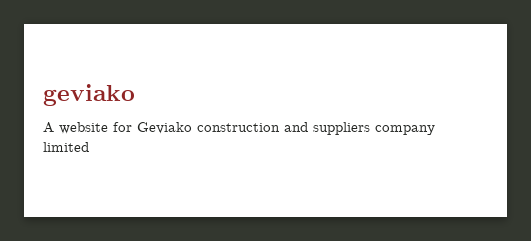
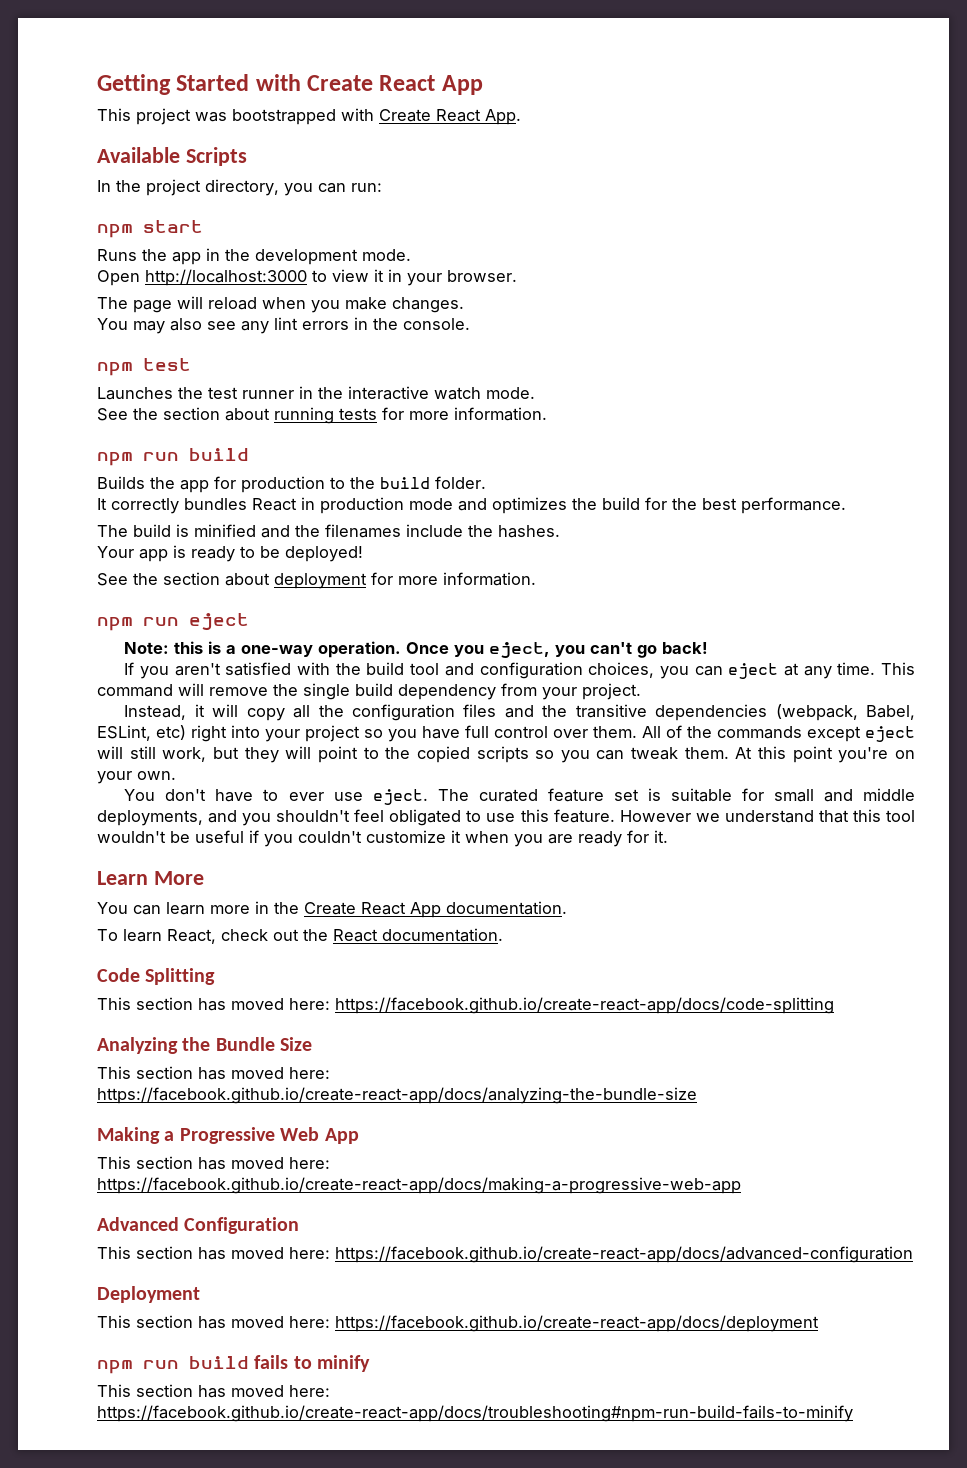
[43,84,135,106] [43,122,435,135] [43,142,89,152] geviako // A website for Geviako construction and suppliers company limited -> [97,74,483,95] [97,108,521,125] [97,147,247,166] [97,179,382,196] [97,220,203,238] [97,248,411,265] [97,269,517,286] [97,296,464,313] [97,317,470,334] [97,358,191,376] [97,386,535,400] [97,407,547,424] [97,448,249,466] [97,476,486,493] [97,497,846,514] [97,524,560,538] [97,545,363,562] [97,572,536,589] [97,613,249,631] [124,641,709,658] [124,662,915,679] [97,683,641,700] [124,704,915,721] [97,725,915,742] [97,746,915,763] [97,771,176,784] [124,788,915,805] [97,809,916,826] [97,830,668,847] [97,871,204,885] [97,901,567,918] [97,928,503,944] [97,968,216,985] [97,997,834,1014] [97,1037,313,1054] [97,1066,330,1080] [97,1087,697,1104] [97,1127,359,1144] [97,1156,330,1170] [97,1177,741,1194] [97,1217,300,1234] [97,1246,913,1263] [97,1286,200,1303] [97,1315,819,1332] [97,1355,371,1374] [97,1384,330,1398] [97,1405,853,1422] Getting Started with Create React App // This project was bootstrapped with Create React App. // Available Scripts // In the project directory, you can run: // npm start // Runs the app in the development mode. // Open http://localhost:3000 to view it in your browser. // The page will reload when you make changes. // You may also see any lint errors in the console. // npm test // Launches the test runner in the interactive watch mode. // See the section about running tests for more information. // npm run build // Builds the app for production to the build folder. // It correctly bundles React in production mode and optimizes the build for the best performance. // The build is minified and the filenames include the hashes. // Your app is ready to be deployed! // See the section about deployment for more information. // npm run eject // Note: this is a one-way operation. Once you eject, you can't go back! // If you aren't satisfied with the build tool and configuration choices, you can eject at any time. This command will remove the single build dependency from your project. // Instead, it will copy all the configuration files and the transitive dependencies (webpack, Babel, ESLint, etc) right into your project so you have full control over them. All of the commands except eject will still work, but they will point to the copied scripts so you can tweak them. At this point you're on your own. // You don't have to ever use eject. The curated feature set is suitable for small and middle deployments, and you shouldn't feel obligated to use this feature. However we understand that this tool wouldn't be useful if you couldn't customize it when you are ready for it. // Learn More // You can learn more in the Create React App documentation. // To learn React, check out the React documentation. // Code Splitting // This section has moved here: https://facebook.github.io/create-react-app/docs/code-splitting // Analyzing the Bundle Size // This section has moved here: https://facebook.github.io/create-react-app/docs/analyzing-the-bundle-size // Making a Progressive Web App // This section has moved here: https://facebook.github.io/create-react-app/docs/making-a-progressive-web-app // Advanced Configuration // This section has moved here: https://facebook.github.io/create-react-app/docs/advanced-configuration // Deployment // This section has moved here: https://facebook.github.io/create-react-app/docs/deployment // npm run build fails to minify // This section has moved here: https://facebook.github.io/create-react-app/docs/troubleshooting#npm-run-build-fails-to-minify

